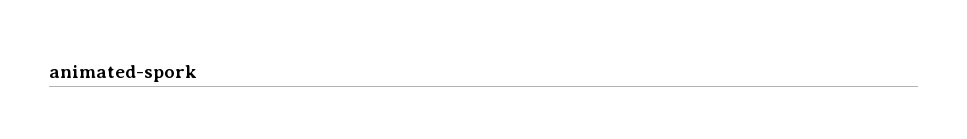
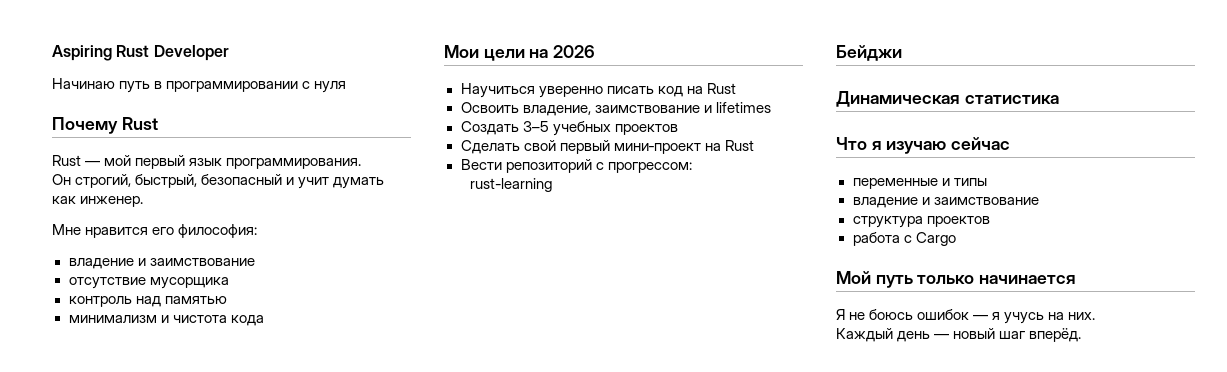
[49,65,197,82] animated-spork -> [52,45,229,61] [52,78,347,93] [52,117,158,134] [52,155,362,169] [52,174,385,189] [52,196,144,207] [52,224,258,238] [68,258,255,269] [68,277,229,289] [68,296,227,307] [68,315,264,326] [444,45,596,61] [460,83,736,98] [460,102,771,116] [460,121,678,136] [460,140,754,154] [460,159,692,173] [469,178,552,192] [836,45,902,61] [836,91,1059,107] [836,137,1011,154] [852,178,987,189] [852,197,1039,208] [852,216,990,228] [852,232,956,246] [836,271,1077,288] [836,309,1096,324] [836,328,1082,342] Aspiring Rust Developer // Начинаю путь в программировании с нуля // Почему Rust // Rust — мой первый язык программирования. // Он строгий, быстрый, безопасный и учит думать как инженер. // Мне нравится его философия: // владение и заимствование // отсутствие мусорщика // контроль над памятью // минимализм и чистота кода // Мои цели на 2026 // Научиться уверенно писать код на Rust // Освоить владение, заимствование и lifetimes // Создать 3–5 учебных проектов // Сделать свой первый мини‑проект на Rust // Вести репозиторий с прогрессом: // rust-learning // Бейджи // Динамическая статистика // Что я изучаю сейчас // переменные и типы // владение и заимствование // структура проектов // работа с Cargo // Мой путь только начинается // Я не боюсь ошибок — я учусь на них. // Каждый день — новый шаг вперёд.

